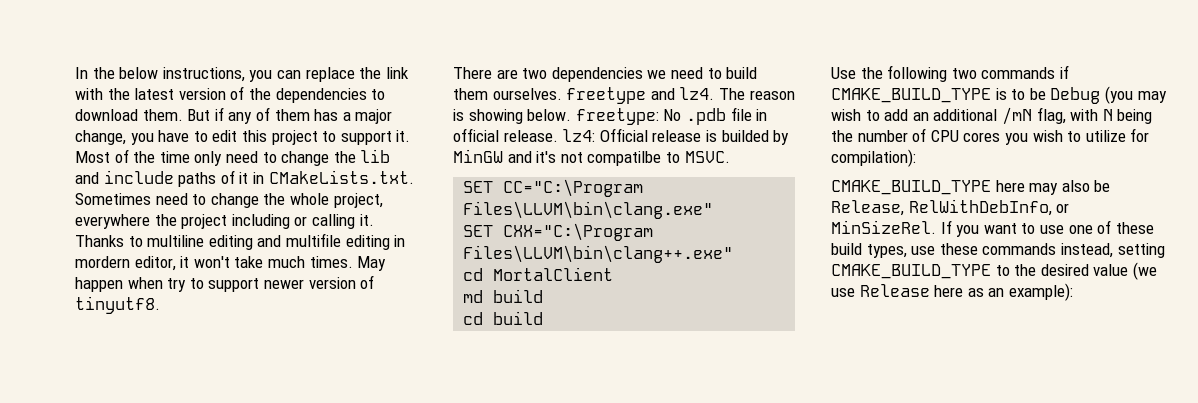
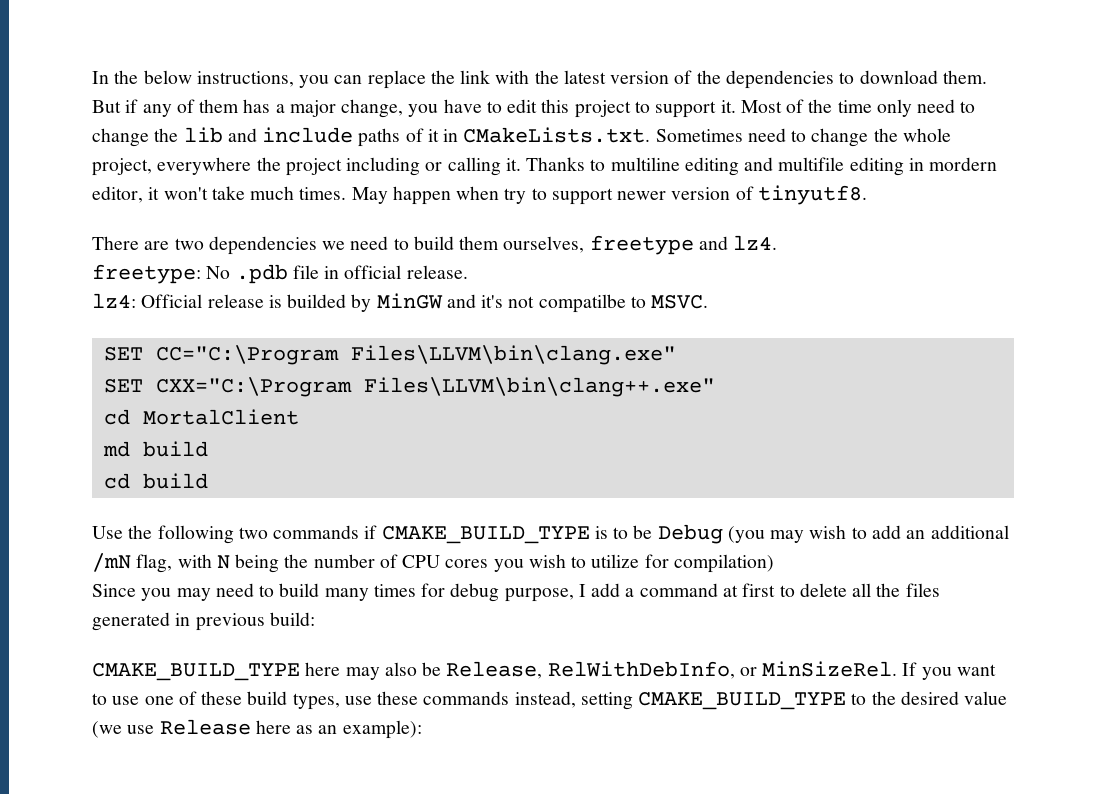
[492,88,562,100] ourselves. -> [503,236,585,253] ourselves,
[718,88,795,100] [453,109,572,124] The reason is showing below. -> (778, 242) //
(558, 136) none -> (468, 272) //
[831,149,916,167] compilation): -> [673,554,774,573] [92,583,940,602] [92,612,315,631] compilation) // Since you may need to build many times for debug purpose, I add a command at first to delete all the files generated in previous build:

